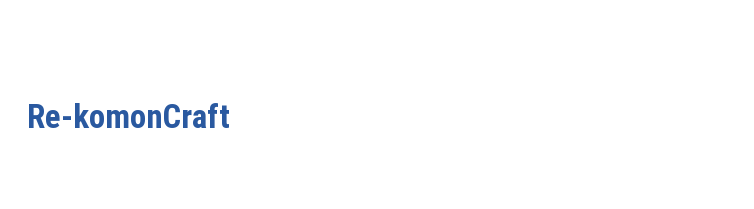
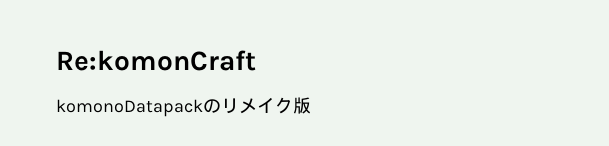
[27,103,230,128] Re-komonCraft -> [56,50,256,71] [56,97,311,117] Re:komonCraft // komonoDatapackのリメイク版

